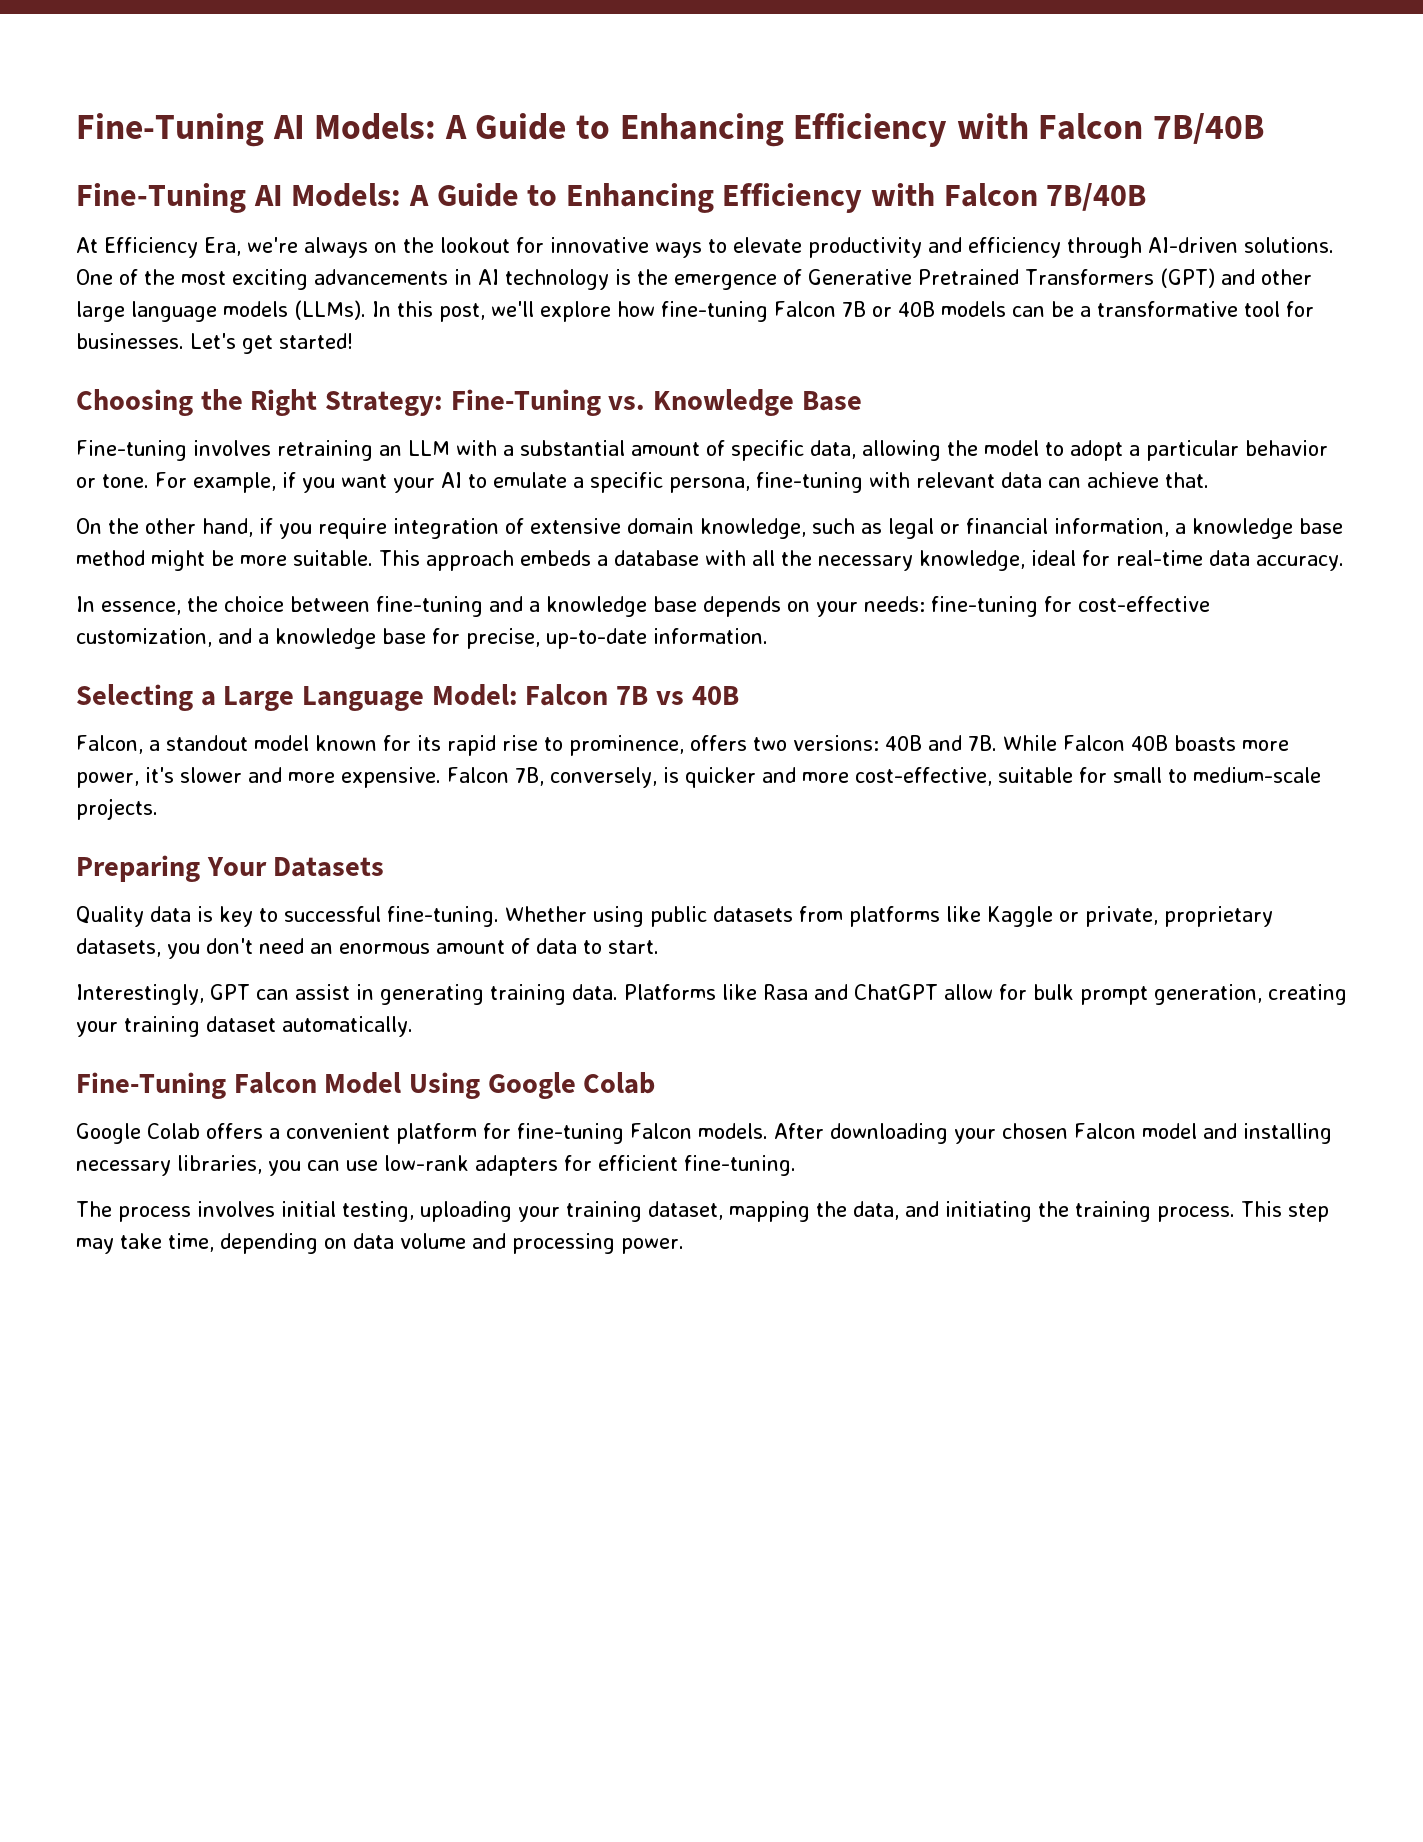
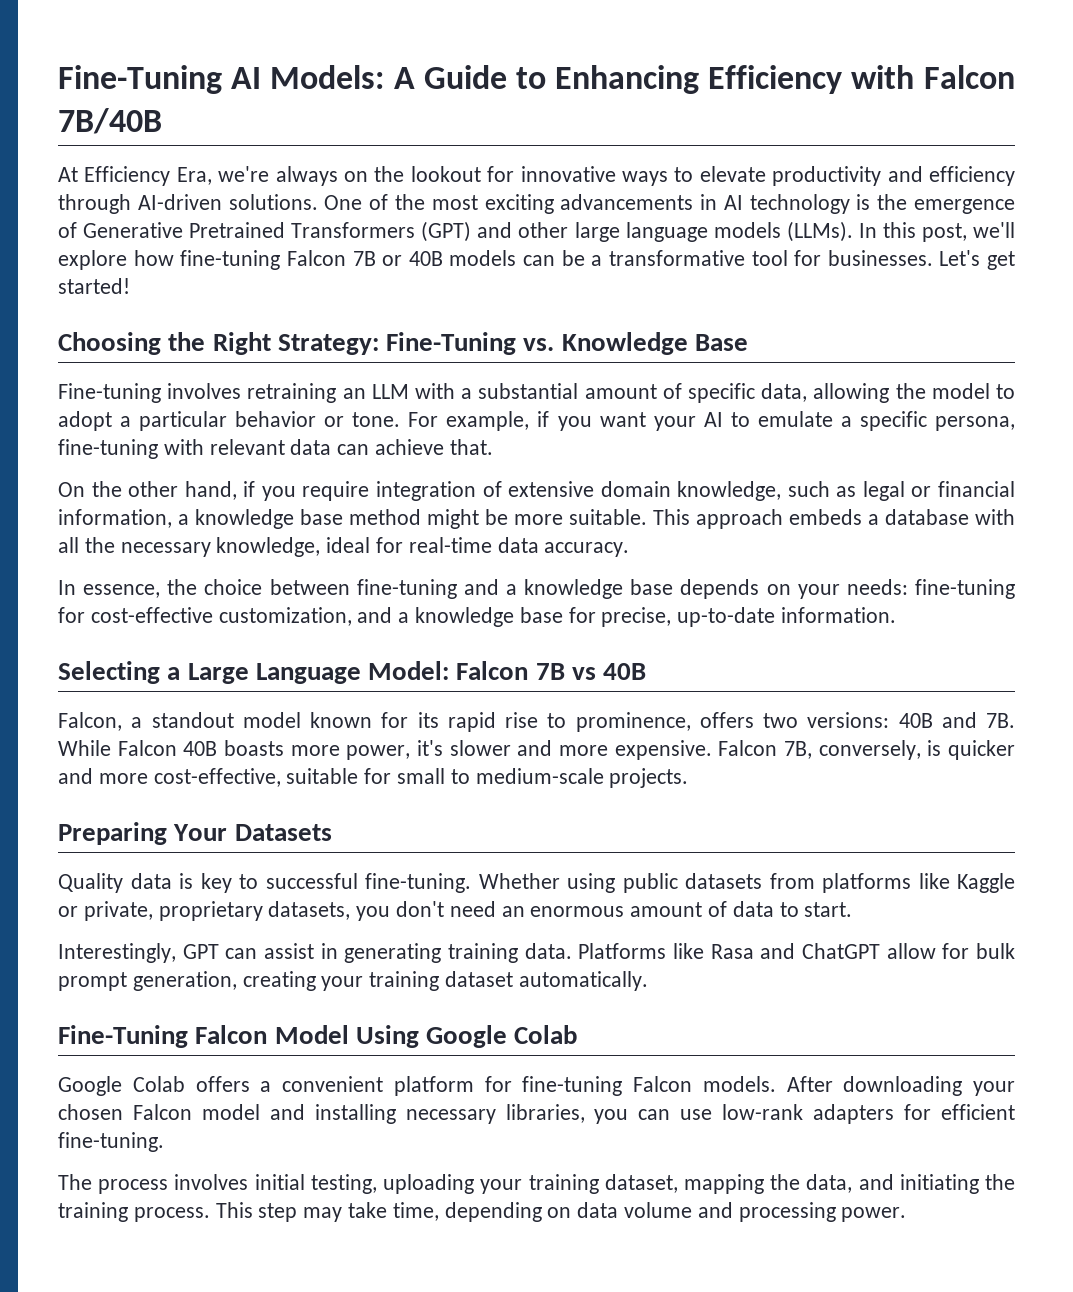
[76,183,1147,213] // Fine-Tuning AI Models: A Guide to Enhancing Efficiency with Falcon 7B/40B -> (162, 121) none

